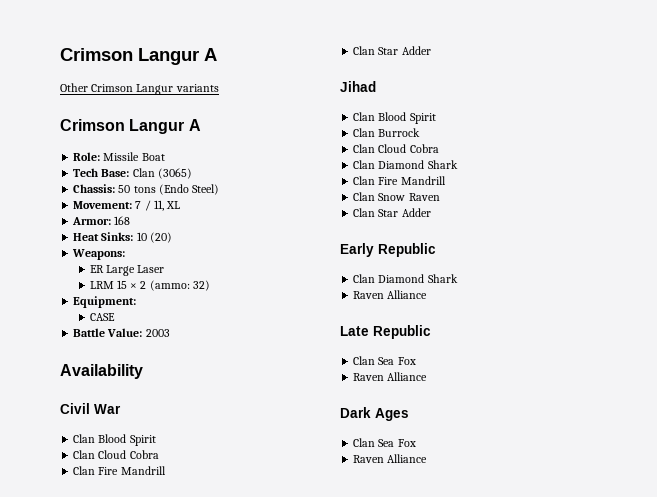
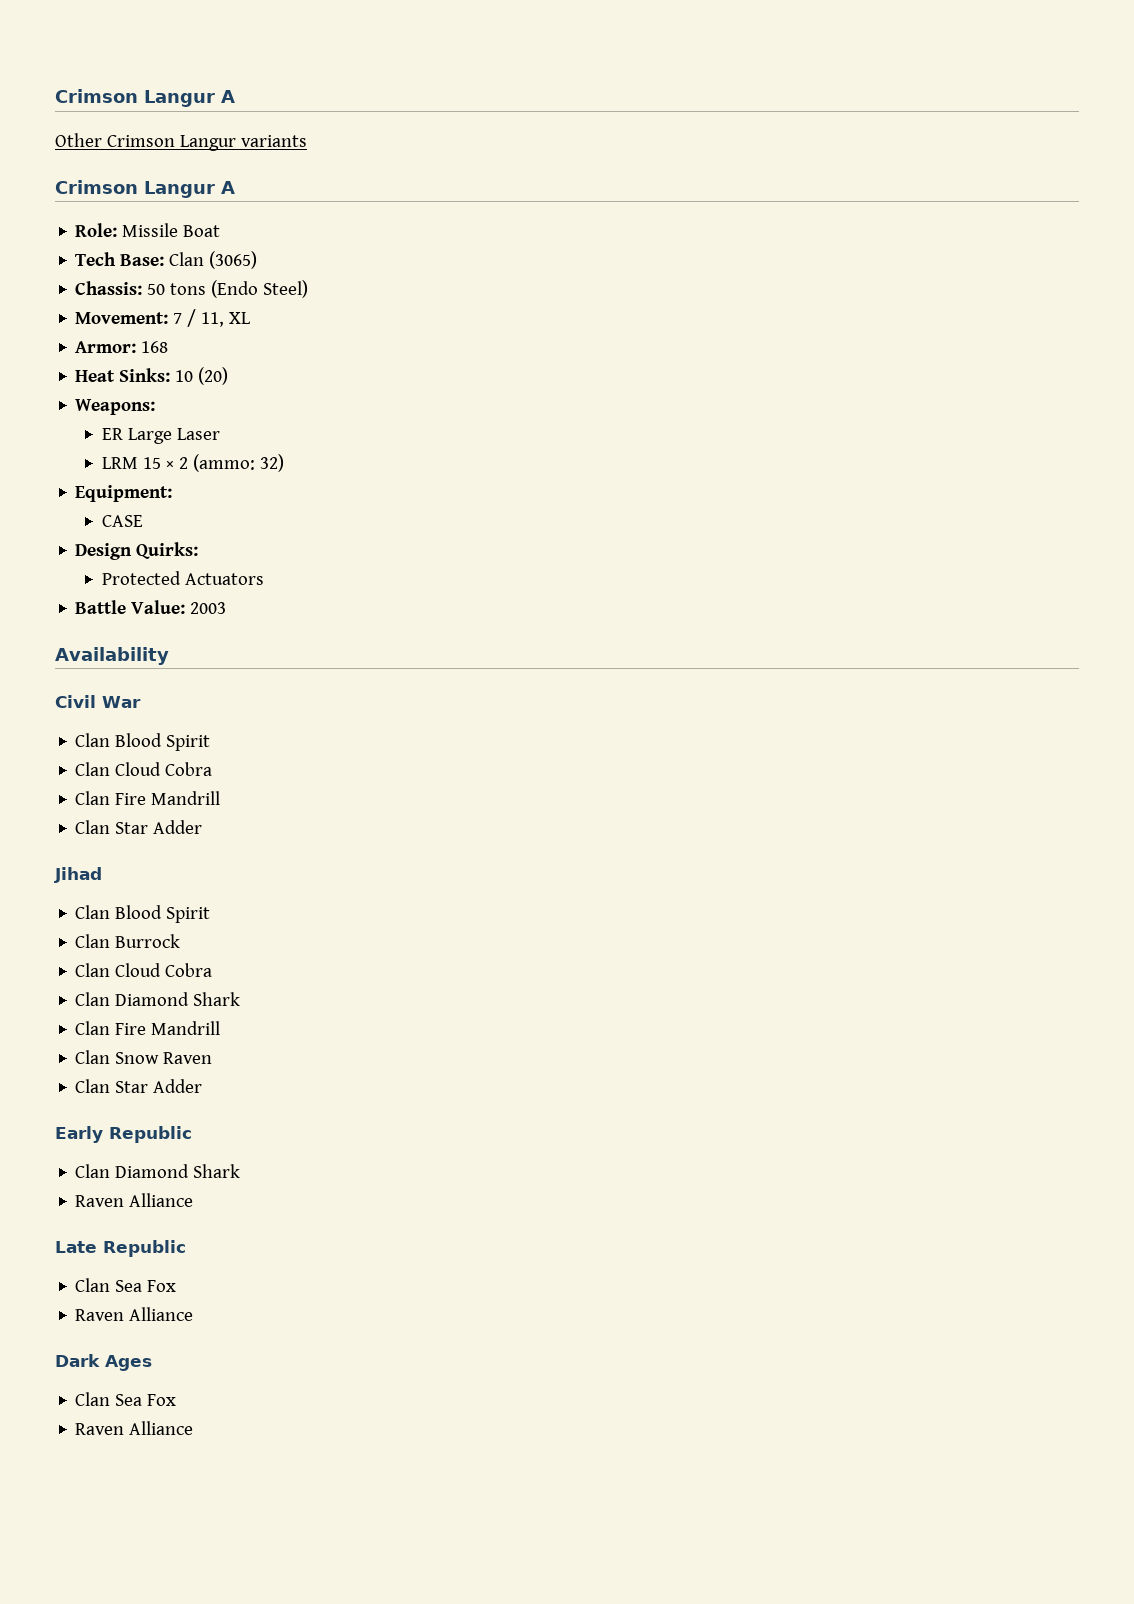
(115, 317) none -> [75,542,199,560] [101,571,264,585] // Design Quirks: // Protected Actuators

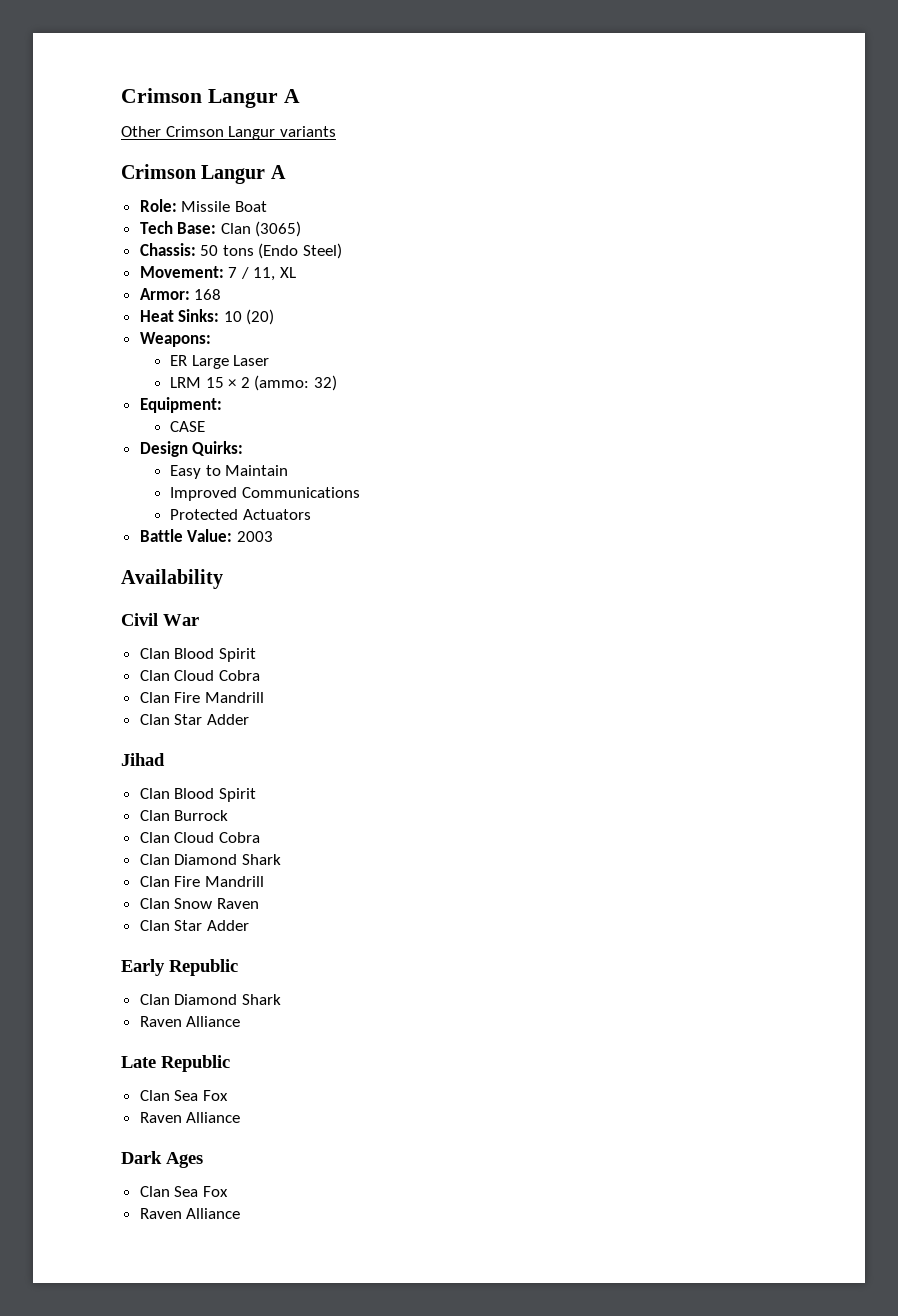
(199, 550) none -> [169,465,289,479] [169,487,360,501] // Easy to Maintain // Improved Communications

